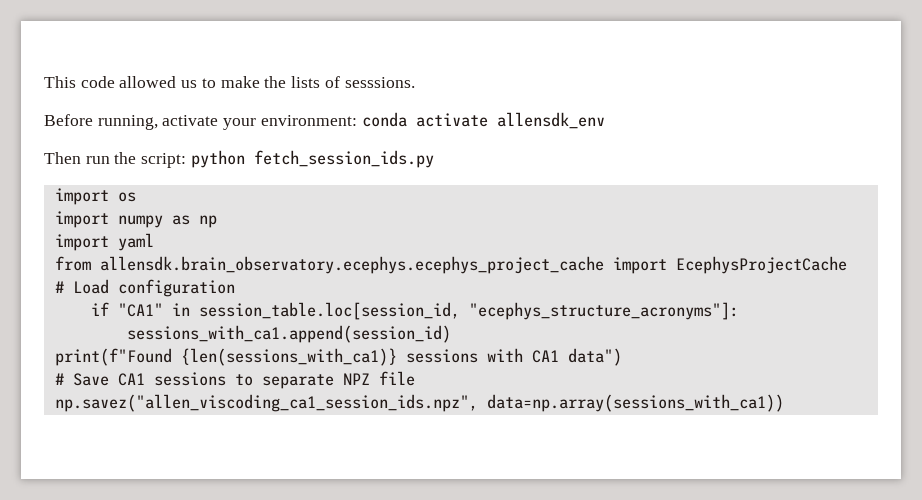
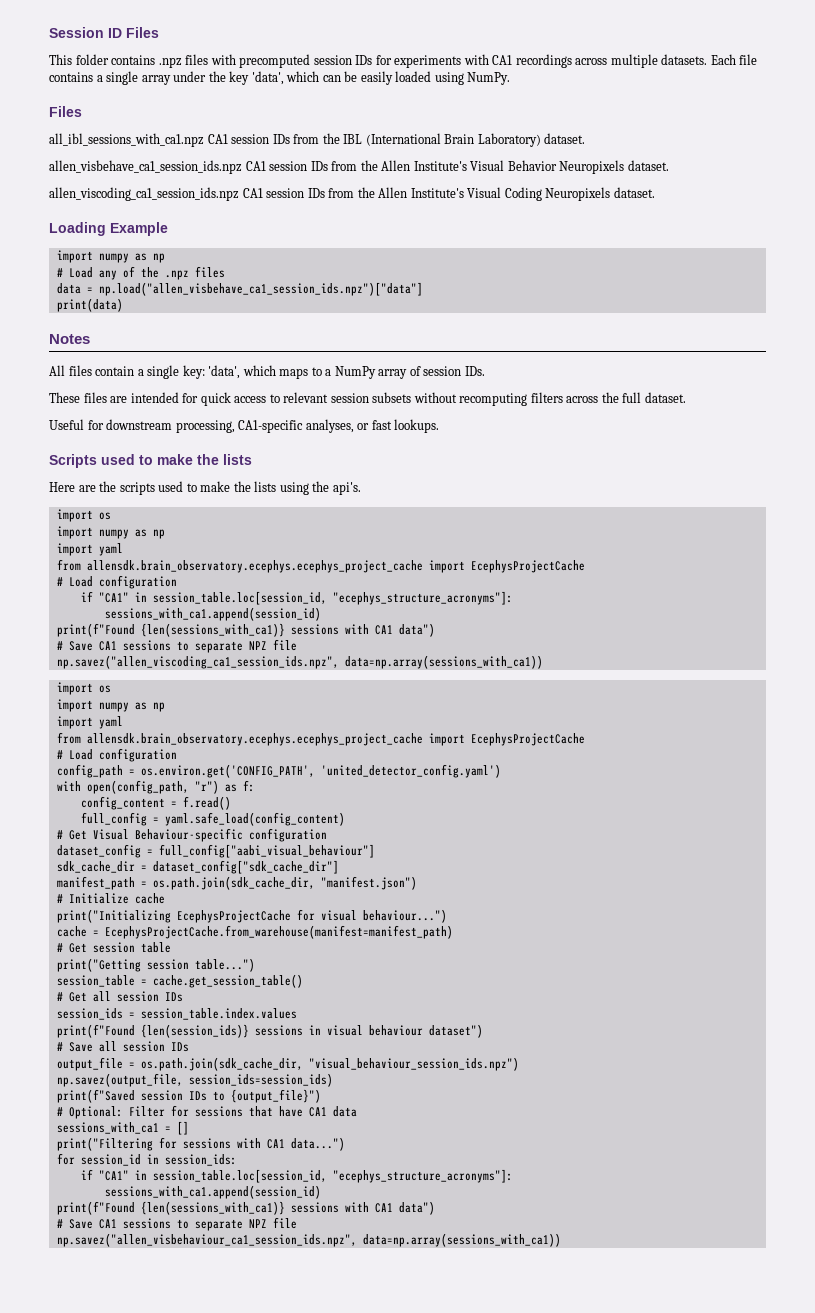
[44,76,415,88] [44,112,605,130] [44,150,434,168] This code allowed us to make the lists of sesssions. // Before running, activate your environment: conda activate allensdk_env // Then run the script: python fetch_session_ids.py -> [49,27,159,38] [49,54,758,68] [49,71,511,85] [49,106,82,117] [49,133,586,147] [49,160,669,174] [49,187,655,201] [49,222,168,236] [56,250,165,263] [56,266,225,280] [56,282,423,296] [56,298,123,312] [49,334,90,344] [49,365,485,379] [49,392,686,406] [49,419,440,433] [49,454,252,468] [49,481,361,495] Session ID Files // This folder contains .npz files with precomputed session IDs for experiments with CA1 recordings across multiple datasets. Each file contains a single array under the key 'data', which can be easily loaded using NumPy. // Files // all_ibl_sessions_with_ca1.npz CA1 session IDs from the IBL (International Brain Laboratory) dataset. // allen_visbehave_ca1_session_ids.npz CA1 session IDs from the Allen Institute's Visual Behavior Neuropixels dataset. // allen_viscoding_ca1_session_ids.npz CA1 session IDs from the Allen Institute's Visual Coding Neuropixels dataset. // Loading Example // import numpy as np // # Load any of the .npz files // data = np.load("allen_visbehave_ca1_session_ids.npz")["data"] // print(data) // Notes // All files contain a single key: 'data', which maps to a NumPy array of session IDs. // These files are intended for quick access to relevant session subsets without recomputing filters across the full dataset. // Useful for downstream processing, CA1-specific analyses, or fast lookups. // Scripts used to make the lists // Here are the scripts used to make the lists using the api's.
(784, 403) none -> [56,682,111,695] [56,699,165,712] [56,716,123,729] [56,732,585,746] [56,748,177,762] [56,764,501,778] [56,780,255,794] [80,796,231,810] [80,812,345,826] [56,828,327,842] [56,844,375,858] [56,860,339,874] [56,876,417,890] [56,893,165,904] [56,909,447,923] [56,925,453,939] [56,942,171,953] [56,958,255,972] [56,974,303,988] [56,991,183,1002] [56,1008,297,1020] [56,1024,483,1038] [56,1041,189,1052] [56,1057,519,1071] [56,1073,333,1087] [56,1089,321,1103] [56,1105,357,1119] [56,1121,189,1135] [56,1137,345,1151] [56,1153,237,1166] [80,1169,513,1183] [104,1185,321,1199] [56,1201,435,1215] [56,1217,297,1231] [56,1233,561,1247] // import os // import numpy as np // import yaml // from allensdk.brain_observatory.ecephys.ecephys_project_cache import EcephysProjectCache // # Load configuration // config_path = os.environ.get('CONFIG_PATH', 'united_detector_config.yaml') // with open(config_path, "r") as f: // config_content = f.read() // full_config = yaml.safe_load(config_content) // # Get Visual Behaviour-specific configuration // dataset_config = full_config["aabi_visual_behaviour"] // sdk_cache_dir = dataset_config["sdk_cache_dir"] // manifest_path = os.path.join(sdk_cache_dir, "manifest.json") // # Initialize cache // print("Initializing EcephysProjectCache for visual behaviour...") // cache = EcephysProjectCache.from_warehouse(manifest=manifest_path) // # Get session table // print("Getting session table...") // session_table = cache.get_session_table() // # Get all session IDs // session_ids = session_table.index.values // print(f"Found {len(session_ids)} sessions in visual behaviour dataset") // # Save all session IDs // output_file = os.path.join(sdk_cache_dir, "visual_behaviour_session_ids.npz") // np.savez(output_file, session_ids=session_ids) // print(f"Saved session IDs to {output_file}") // # Optional: Filter for sessions that have CA1 data // sessions_with_ca1 = [] // print("Filtering for sessions with CA1 data...") // for session_id in session_ids: // if "CA1" in session_table.loc[session_id, "ecephys_structure_acronyms"]: // sessions_with_ca1.append(session_id) // print(f"Found {len(sessions_with_ca1)} sessions with CA1 data") // # Save CA1 sessions to separate NPZ file // np.savez("allen_visbehaviour_ca1_session_ids.npz", data=np.array(sessions_with_ca1))

